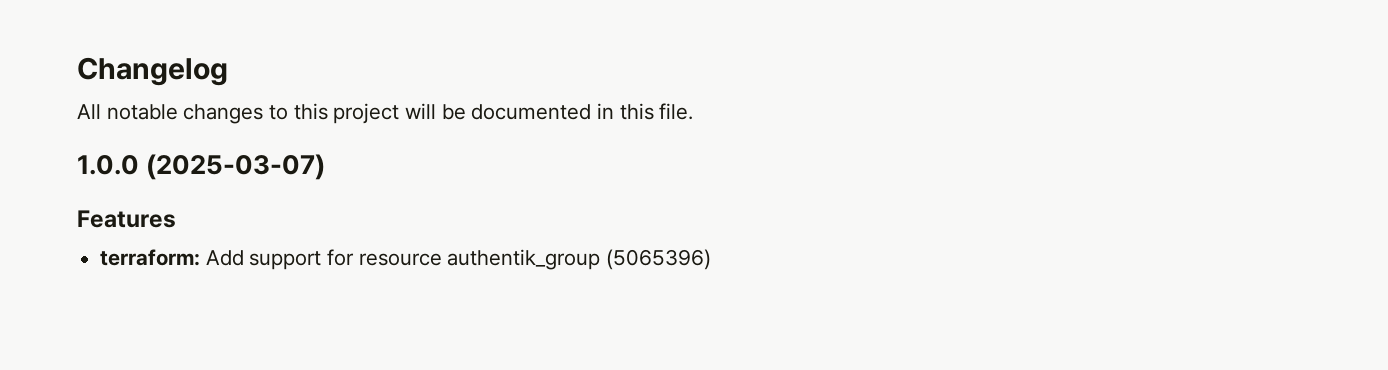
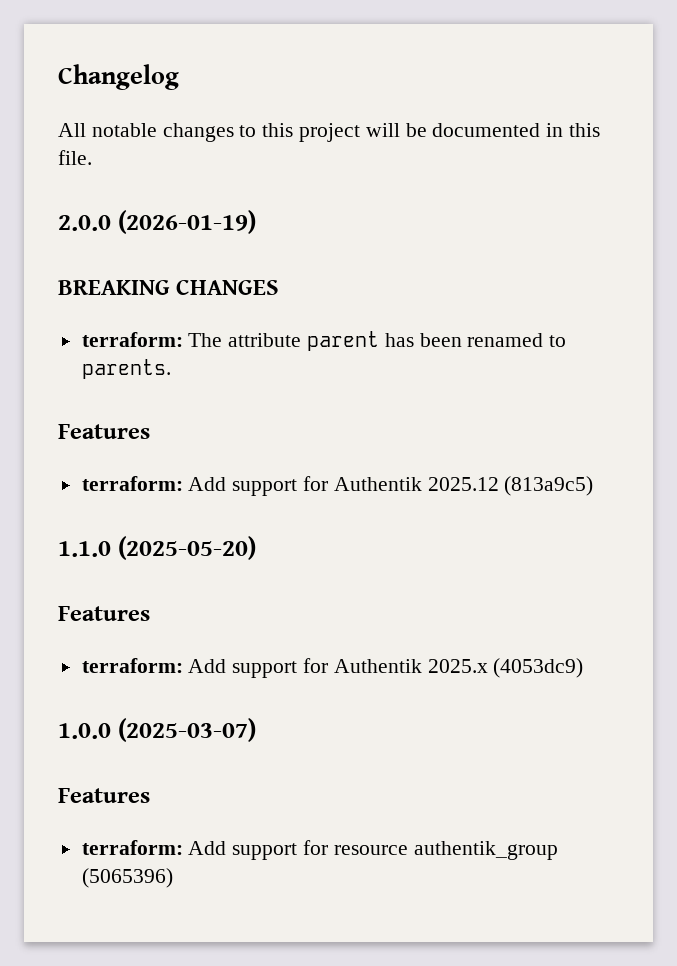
(694, 111) none -> [58,210,256,234] [58,280,280,295] [81,331,567,351] [81,359,171,379] [58,424,150,439] [81,476,594,496] [58,536,256,560] [58,606,150,621] [81,658,584,678] // 2.0.0 (2026-01-19) // BREAKING CHANGES // terraform: The attribute parent has been renamed to parents. // Features // terraform: Add support for Authentik 2025.12 (813a9c5) // 1.1.0 (2025-05-20) // Features // terraform: Add support for Authentik 2025.x (4053dc9)

